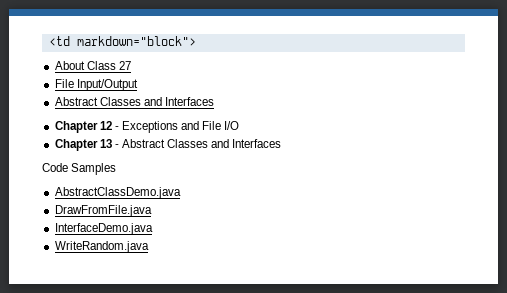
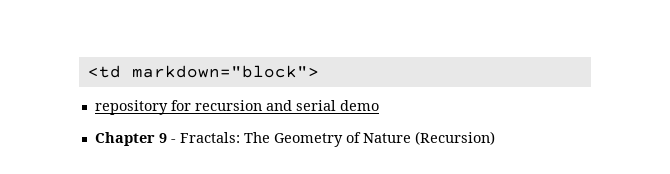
[54,61,131,70] [54,79,138,91] [54,97,214,106] [54,121,240,133] [54,139,282,151] [42,163,117,175] [54,187,181,199] [54,205,152,217] [54,223,153,235] [54,241,149,253] About Class 27 // File Input/Output // Abstract Classes and Interfaces // Chapter 12 - Exceptions and File I/O // Chapter 13 - Abstract Classes and Interfaces // Code Samples // AbstractClassDemo.java // DrawFromFile.java // InterfaceDemo.java // WriteRandom.java -> [94,100,379,115] [94,131,495,147] repository for recursion and serial demo // Chapter 9 - Fractals: The Geometry of Nature (Recursion)

